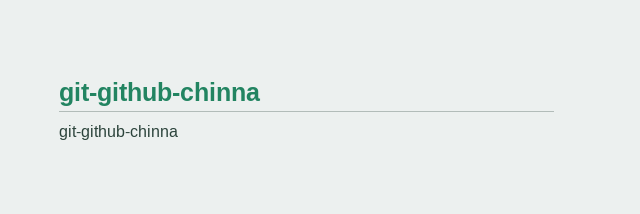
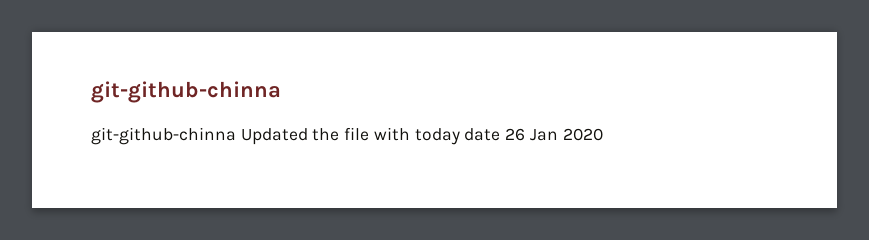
(178, 132) none -> [240,127,603,145] Updated the file with today date 26 Jan 2020

